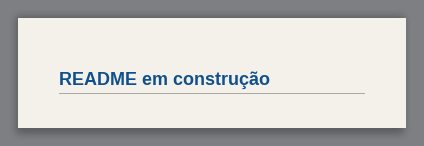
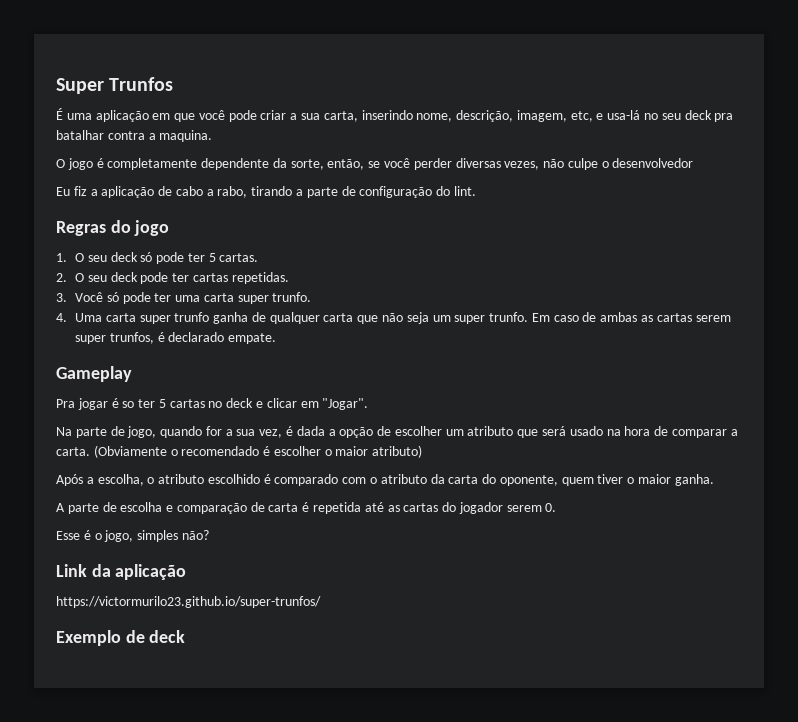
[59,71,270,90] README em construção -> [56,77,174,94] [56,108,734,122] [56,130,213,142] [56,158,694,170] [56,186,476,198] [56,220,170,236] [56,252,259,264] [56,272,289,284] [56,292,312,304] [56,312,731,324] [74,332,277,344] [56,366,132,382] [56,398,369,410] [56,426,738,438] [56,445,423,458] [56,474,714,486] [56,502,557,514] [56,530,209,542] [56,564,187,580] [56,596,321,608] [56,630,186,646] Super Trunfos // É uma aplicação em que você pode criar a sua carta, inserindo nome, descrição, imagem, etc, e usa-lá no seu deck pra batalhar contra a maquina. // O jogo é completamente dependente da sorte, então, se você perder diversas vezes, não culpe o desenvolvedor // Eu fiz a aplicação de cabo a rabo, tirando a parte de configuração do lint. // Regras do jogo // 1. O seu deck só pode ter 5 cartas. // 2. O seu deck pode ter cartas repetidas. // 3. Você só pode ter uma carta super trunfo. // 4. Uma carta super trunfo ganha de qualquer carta que não seja um super trunfo. Em caso de ambas as cartas serem super trunfos, é declarado empate. // Gameplay // Pra jogar é so ter 5 cartas no deck e clicar em "Jogar". // Na parte de jogo, quando for a sua vez, é dada a opção de escolher um atributo que será usado na hora de comparar a carta. (Obviamente o recomendado é escolher o maior atributo) // Após a escolha, o atributo escolhido é comparado com o atributo da carta do oponente, quem tiver o maior ganha. // A parte de escolha e comparação de carta é repetida até as cartas do jogador serem 0. // Esse é o jogo, simples não? // Link da aplicação // https://victormurilo23.github.io/super-trunfos/ // Exemplo de deck

